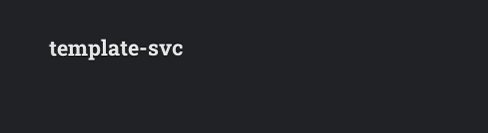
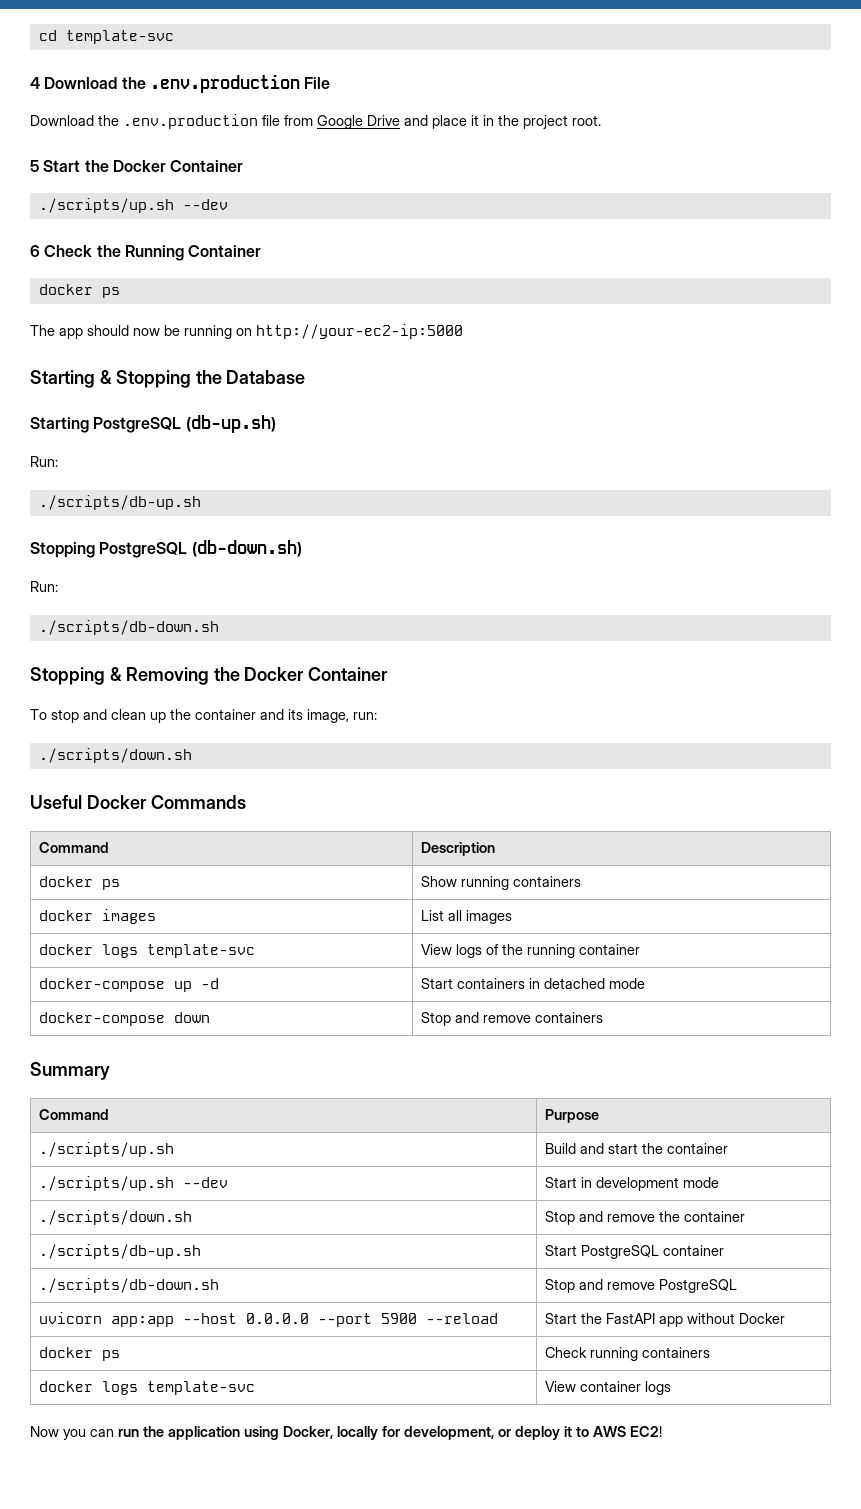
[48,38,183,61] template-svc -> [38,30,174,44] [30,74,331,93] [30,114,601,129] [30,160,244,172] [38,198,228,213] [30,245,262,261] [38,284,120,298] [30,324,463,339] [30,370,306,388] [30,415,276,433] [30,456,58,467] [38,495,201,510] [30,540,302,558] [30,581,58,592] [38,620,219,635] [30,667,389,685] [30,709,377,723] [38,748,192,763] [30,795,246,809] [38,842,109,853] [420,842,495,856] [38,876,120,890] [420,876,581,890] [38,909,156,924] [420,910,512,924] [38,944,255,958] [420,944,640,958] [38,978,219,992] [420,978,645,989] [38,1012,210,1026] [420,1012,603,1026] [30,1062,110,1080] [38,1109,109,1120] [544,1109,599,1123] [38,1142,174,1157] [544,1143,728,1154] [38,1176,228,1191] [544,1177,719,1191] [38,1210,192,1225] [544,1211,745,1225] [38,1244,201,1259] [544,1245,724,1259] [38,1278,219,1293] [544,1279,737,1293] [38,1312,498,1327] [544,1313,785,1327] [38,1347,120,1361] [544,1347,710,1361] [38,1381,255,1395] [544,1381,671,1395] [30,1426,662,1440] cd template-svc // 4 Download the .env.production File // Download the .env.production file from Google Drive and place it in the project root. // 5 Start the Docker Container // ./scripts/up.sh --dev // 6 Check the Running Container // docker ps // The app should now be running on http://your-ec2-ip:5000 // Starting & Stopping the Database // Starting PostgreSQL (db-up.sh) // Run: // ./scripts/db-up.sh // Stopping PostgreSQL (db-down.sh) // Run: // ./scripts/db-down.sh // Stopping & Removing the Docker Container // To stop and clean up the container and its image, run: // ./scripts/down.sh // Useful Docker Commands // Command | Description // docker ps | Show running containers // docker images | List all images // docker logs template-svc | View logs of the running container // docker-compose up -d | Start containers in detached mode // docker-compose down | Stop and remove containers // Summary // Command | Purpose // ./scripts/up.sh | Build and start the container // ./scripts/up.sh --dev | Start in development mode // ./scripts/down.sh | Stop and remove the container // ./scripts/db-up.sh | Start PostgreSQL container // ./scripts/db-down.sh | Stop and remove PostgreSQL // uvicorn app:app --host 0.0.0.0 --port 5900 --reload | Start the FastAPI app without Docker // docker ps | Check running containers // docker logs template-svc | View container logs // Now you can run the application using Docker, locally for development, or deploy it to AWS EC2!

